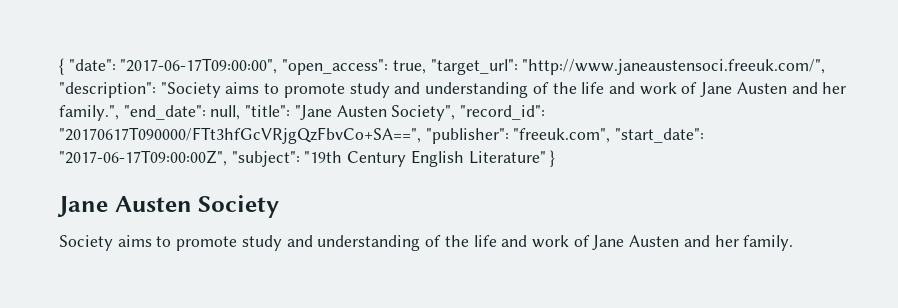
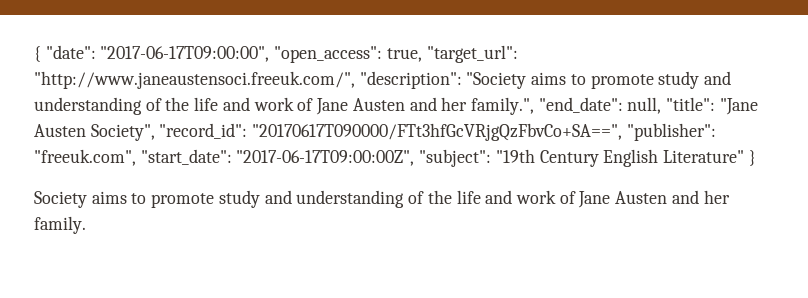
[57,195,280,218] // Jane Austen Society -> (756, 158) none

